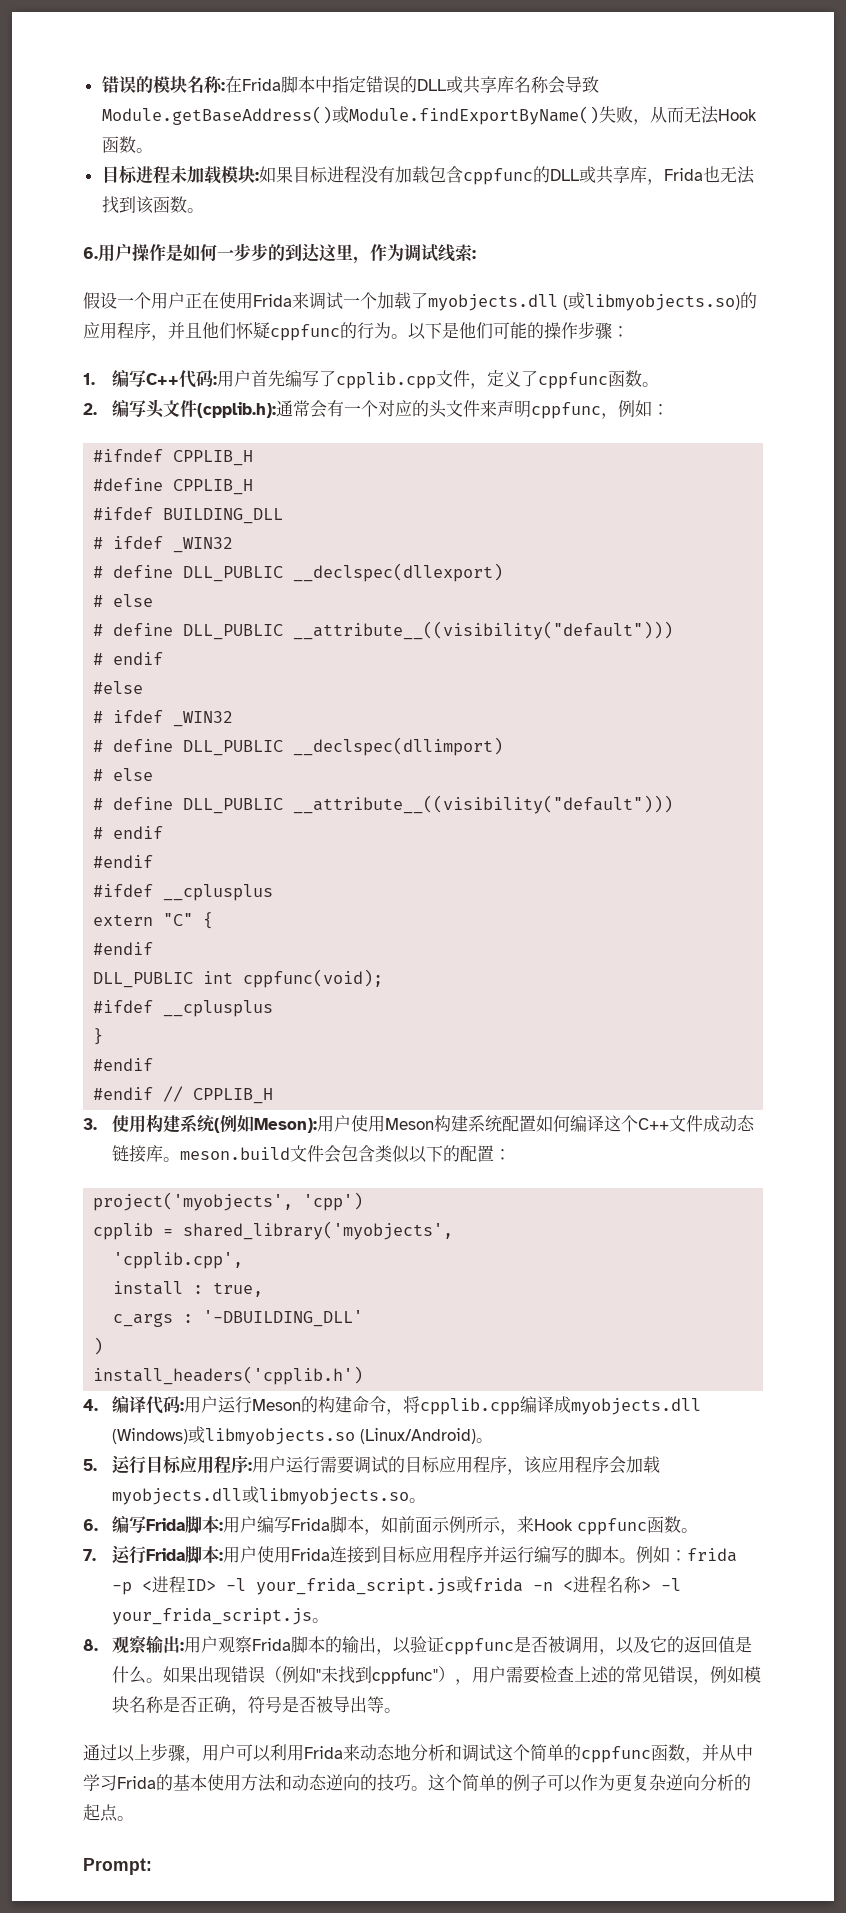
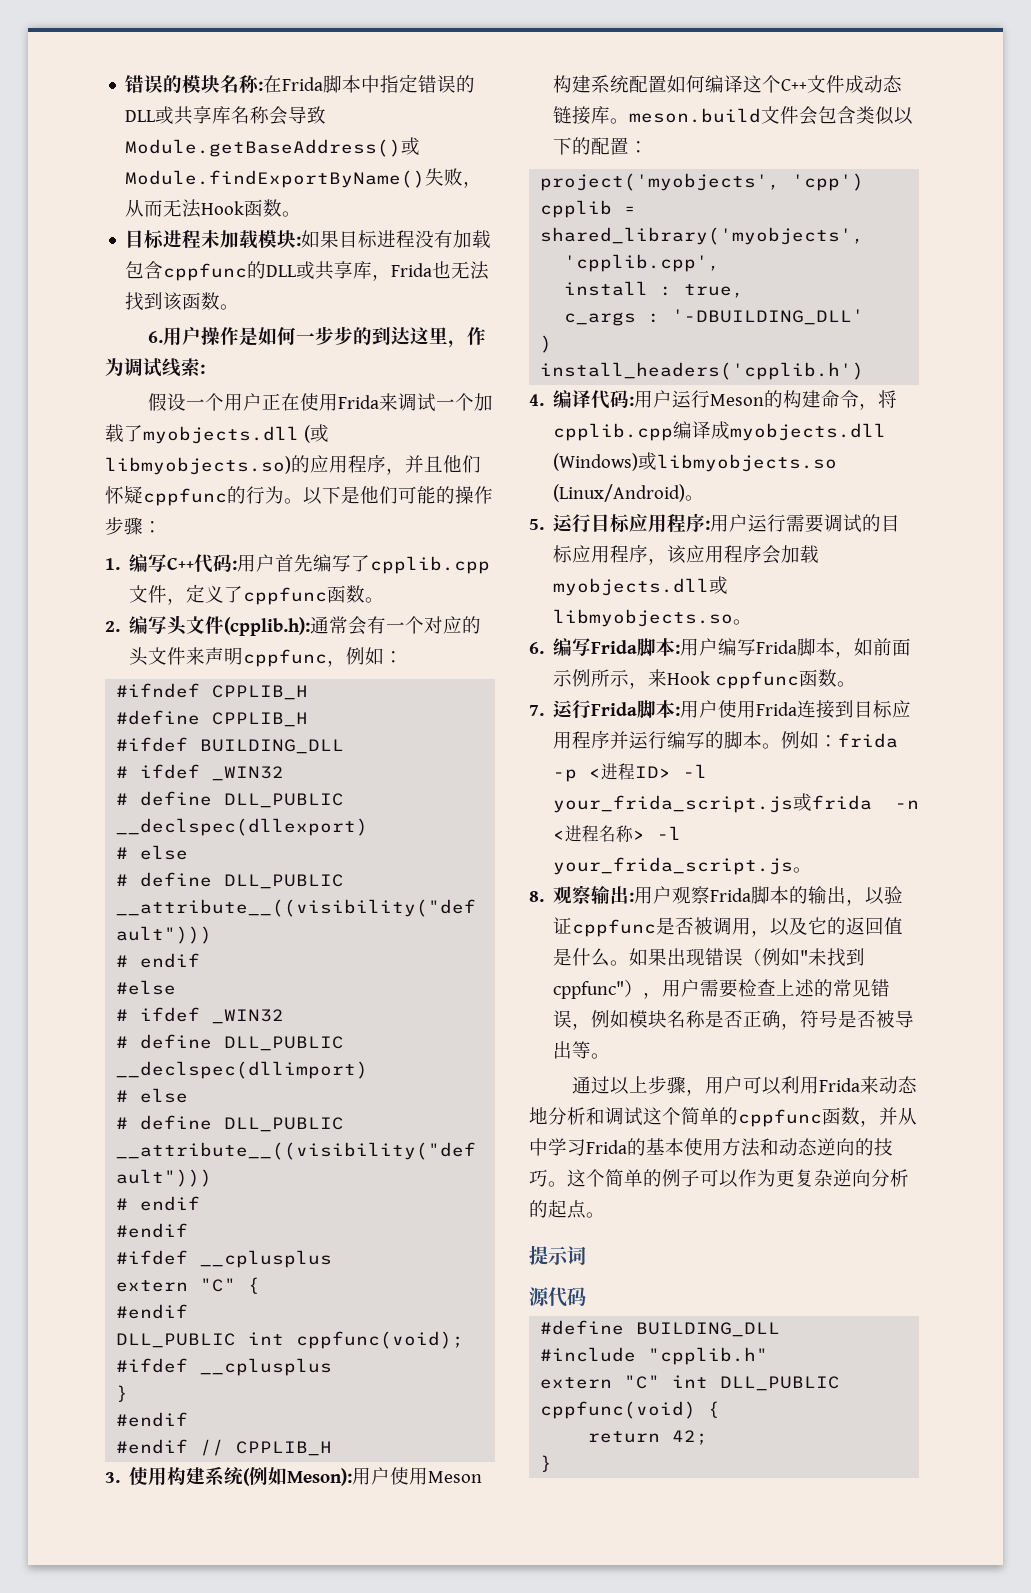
[83,1858,152,1875] Prompt: -> [529,1245,586,1265] [529,1287,586,1307] [540,1320,781,1337] [540,1347,769,1365] [540,1375,841,1391] [540,1401,721,1419] [588,1430,709,1445] [540,1455,553,1472] 提示词 // 源代码 // #define BUILDING_DLL // #include "cpplib.h" // extern "C" int DLL_PUBLIC cppfunc(void) { // return 42; // }

